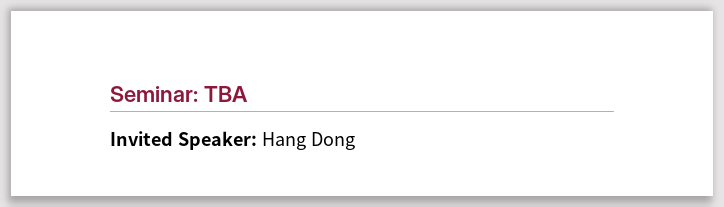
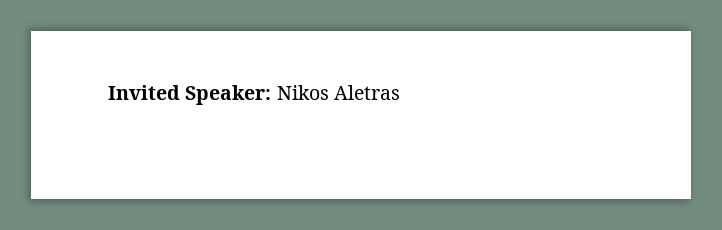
[110,86,248,102] [110,131,355,150] Seminar: TBA // Invited Speaker: Hang Dong -> [108,85,400,105] Invited Speaker: Nikos Aletras

